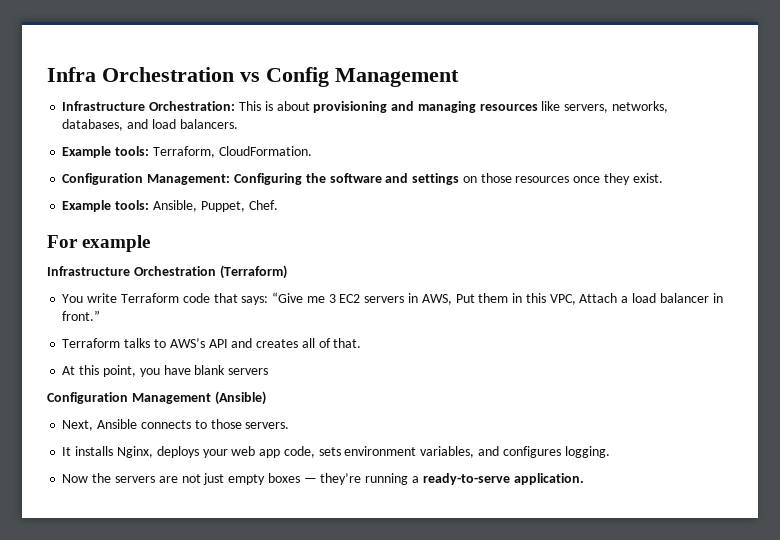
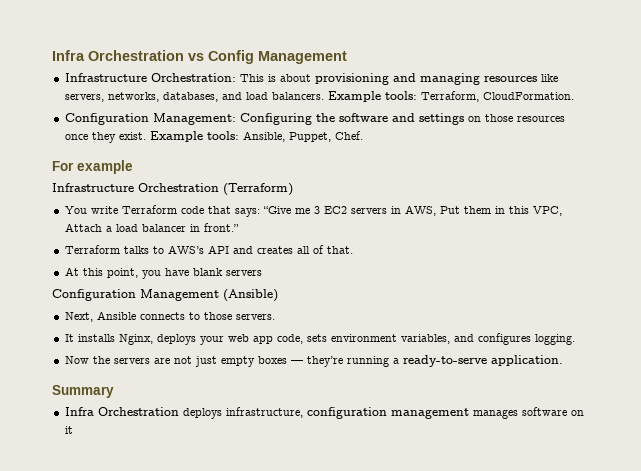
(238, 124) // -> (324, 96) none
(663, 178) // -> (146, 136) none
(584, 479) none -> [52,385,114,398] [64,407,584,419] [64,426,73,434] // Summary // Infra Orchestration deploys infrastructure, configuration management manages software on it

